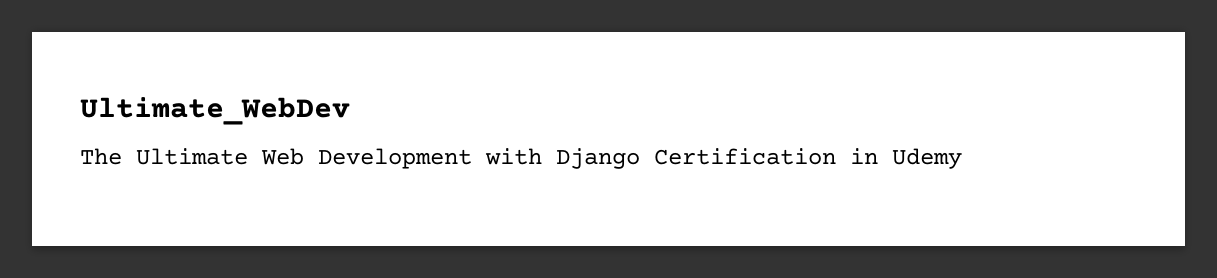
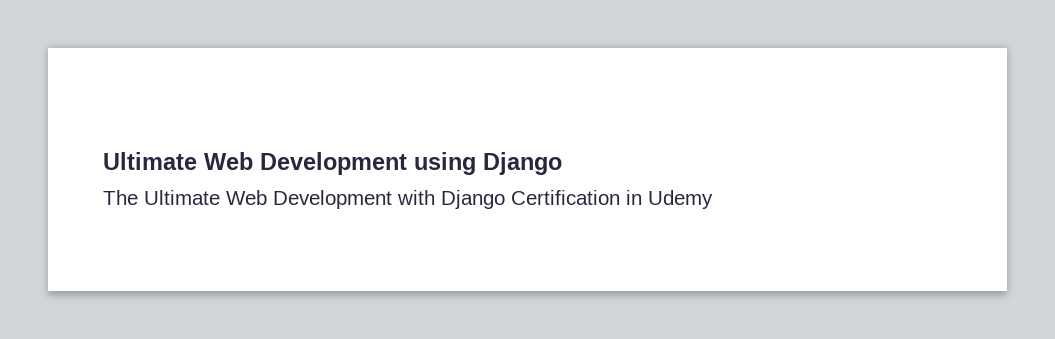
[80,97,350,125] Ultimate_WebDev -> [103,152,562,175] Ultimate Web Development using Django

